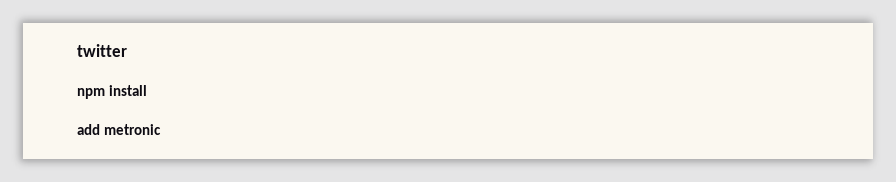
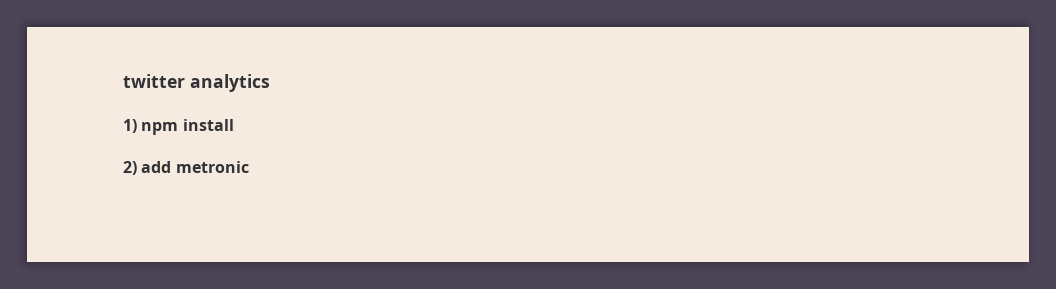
(127, 50) // -> [190,74,270,92] [123,119,137,133] analytics // 1)
(147, 90) none -> [123,161,137,175] 2)

